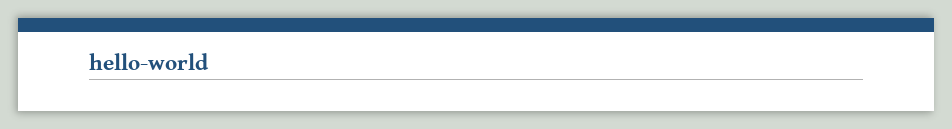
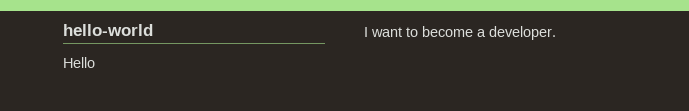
(209, 61) none -> [63,57,95,68] [364,26,556,40] // Hello // I want to become a developer.

